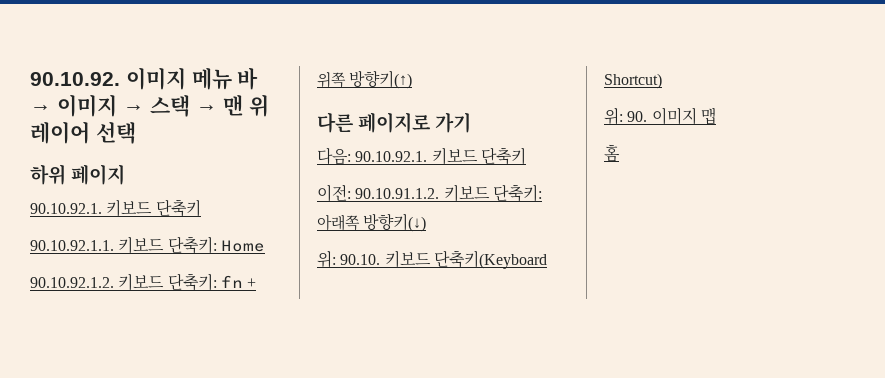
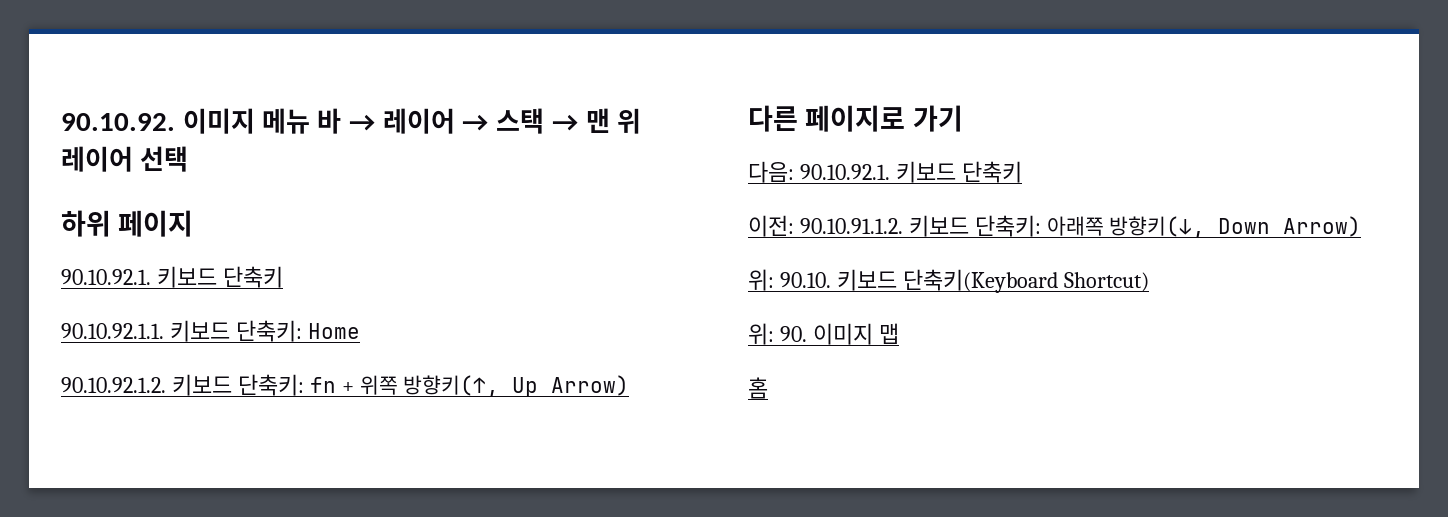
[57,94,117,117] 이미지 -> [382,108,455,134] 레이어
[349,70,413,89] 방향키(↑) -> [403,375,630,397] 방향키(↑, Up Arrow)
[363,213,427,232] 방향키(↓) -> [1109,216,1362,238] 방향키(↓, Down Arrow)

